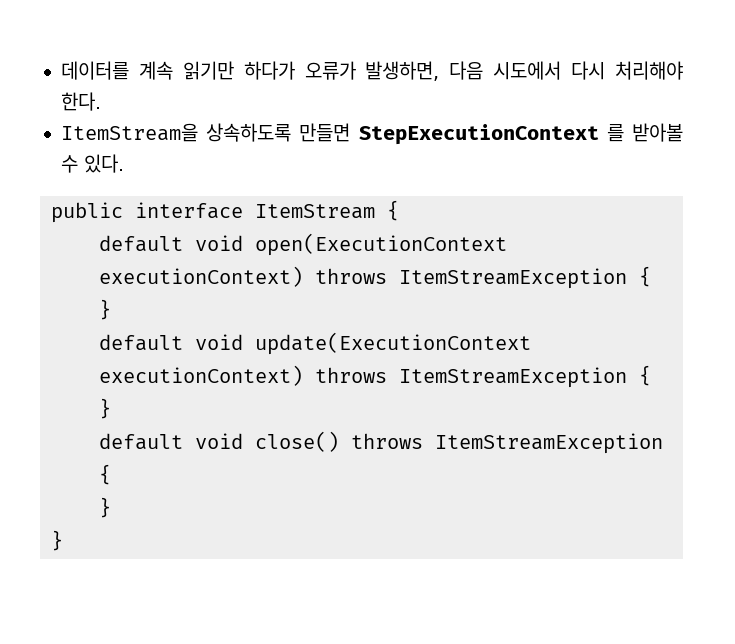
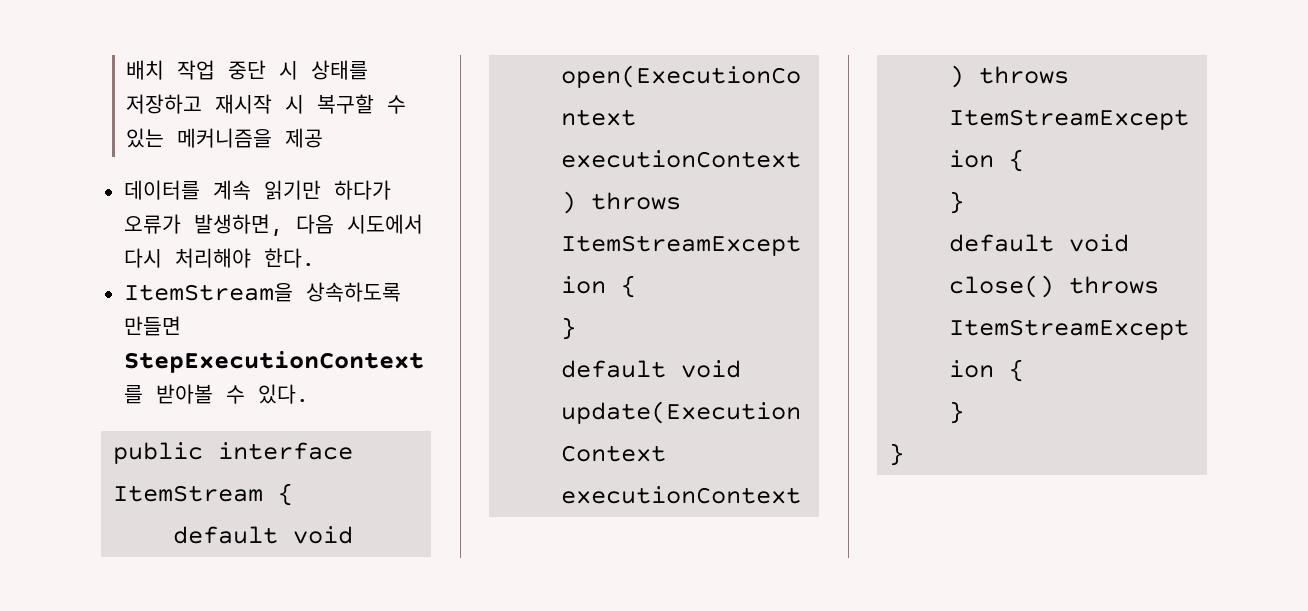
(60, 70) none -> [126,60,369,80] [126,94,407,114] [126,128,324,148] 배치 작업 중단 시 상태를 저장하고 재시작 시 복구할 수 있는 메커니즘을 제공 //

